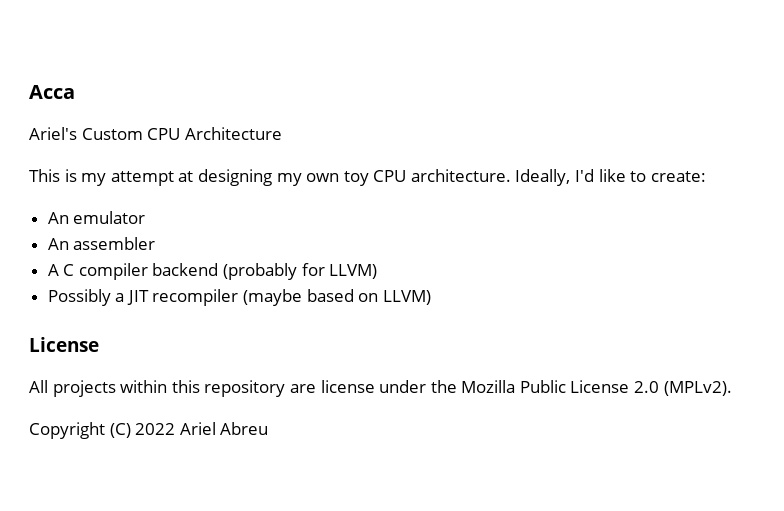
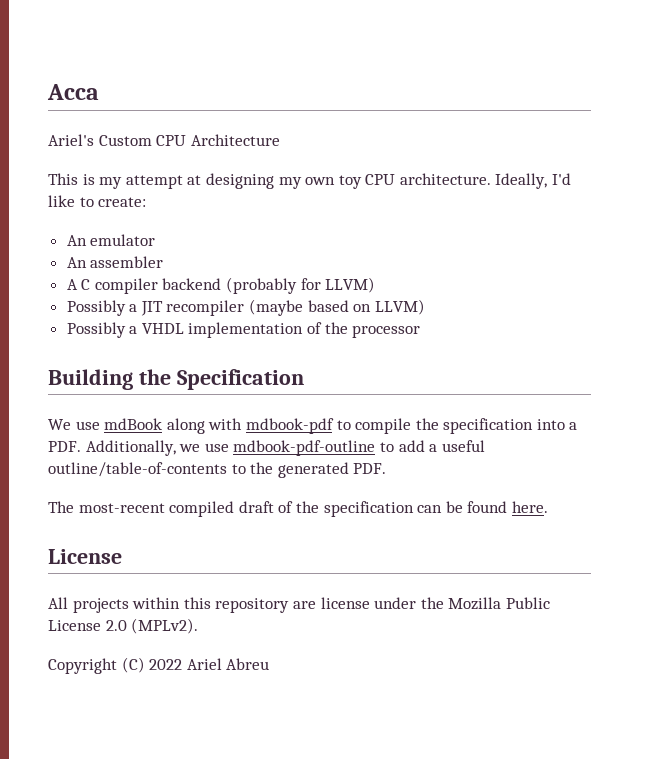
(431, 297) none -> [66,322,421,338] [48,369,304,390] [48,418,578,434] [48,440,485,456] [48,462,387,478] [48,501,548,517] // Possibly a VHDL implementation of the processor // Building the Specification // We use mdBook along with mdbook-pdf to compile the specification into a PDF. Additionally, we use mdbook-pdf-outline to add a useful outline/table-of-contents to the generated PDF. // The most-recent compiled draft of the specification can be found here.

